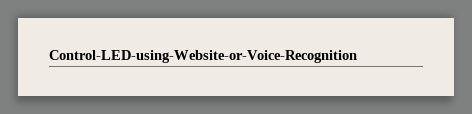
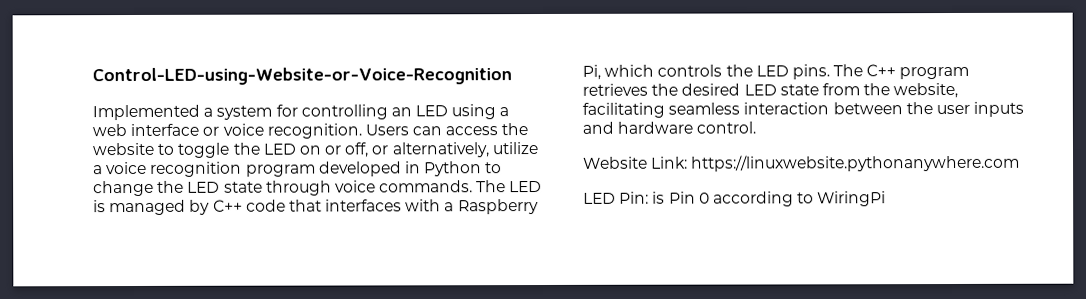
(357, 56) none -> [92,104,510,121] [92,123,529,139] [92,142,539,158] [93,161,503,177] [93,180,543,197] [93,199,539,216] [582,64,970,80] [582,82,959,99] [582,101,1025,118] [582,121,757,134] [583,154,1021,172] [583,191,887,207] // Implemented a system for controlling an LED using a web interface or voice recognition. Users can access the website to toggle the LED on or off, or alternatively, utilize a voice recognition program developed in Python to change the LED state through voice commands. The LED is managed by C++ code that interfaces with a Raspberry Pi, which controls the LED pins. The C++ program retrieves the desired LED state from the website, facilitating seamless interaction between the user inputs and hardware control. // Website Link: https://linuxwebsite.pythonanywhere.com // LED Pin: is Pin 0 according to WiringPi

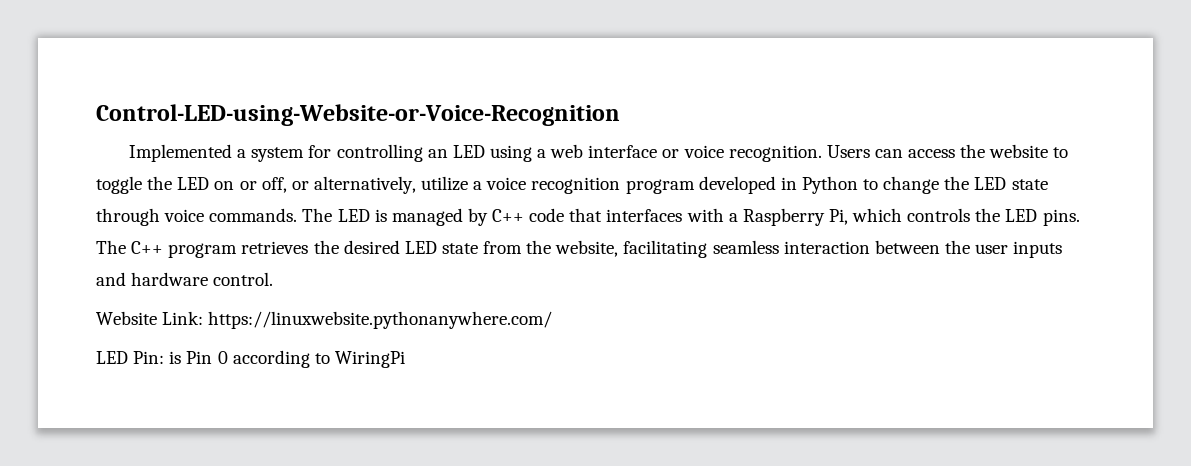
[691,154,1021,172] https://linuxwebsite.pythonanywhere.com -> [208,311,553,329] https://linuxwebsite.pythonanywhere.com/

